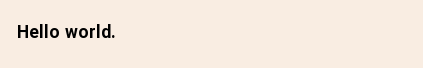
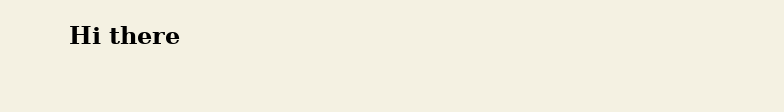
[17,24,116,38] Hello world. -> [69,26,180,44] Hi there

